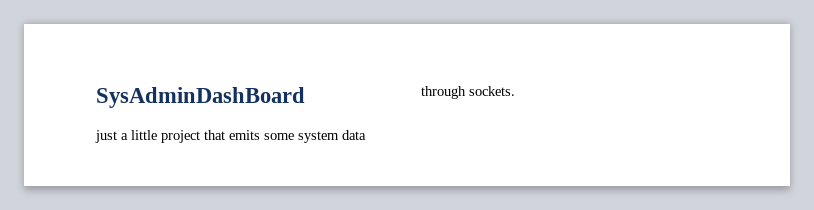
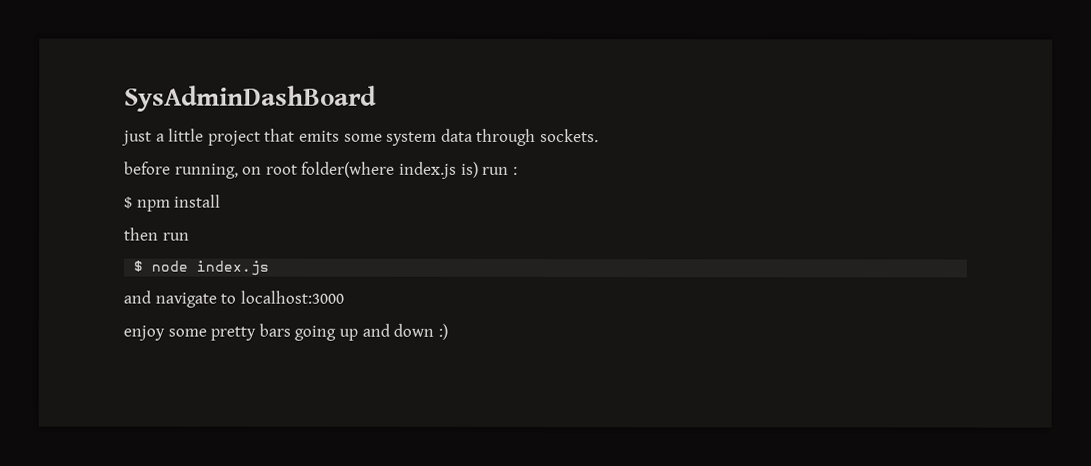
(515, 91) none -> [124,161,518,179] [124,194,222,212] [123,227,190,241] [133,260,270,276] [123,290,344,308] [123,323,448,341] // before running, on root folder(where index.js is) run : // $ npm install // then run // $ node index.js // and navigate to localhost:3000 // enjoy some pretty bars going up and down :)

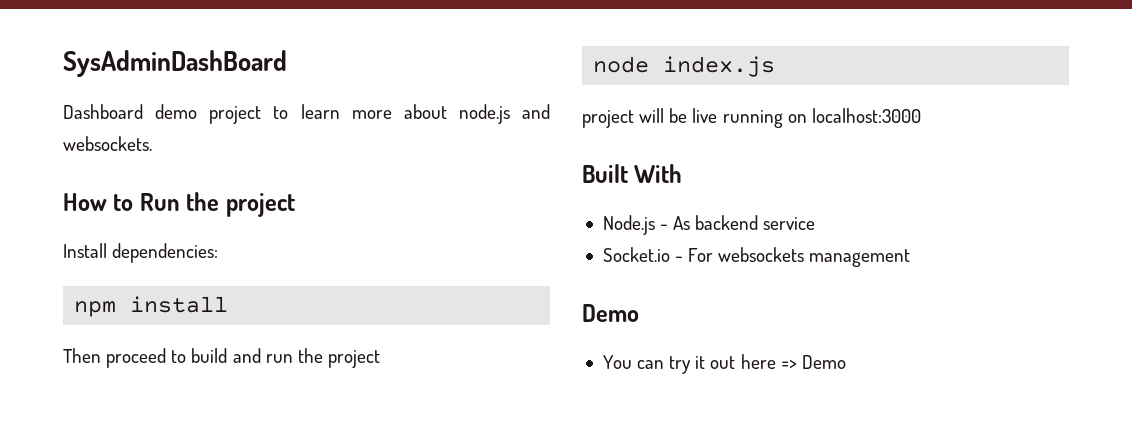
[121,128,599,146] [124,161,518,179] [124,194,222,212] [123,227,190,241] [133,260,144,272] just a little project that emits some system data through sockets. // before running, on root folder(where index.js is) run : // $ npm install // then run // $ -> [63,104,550,124] [63,136,152,151] [63,192,295,217] [63,243,219,263] [74,296,229,317] [63,348,380,368] Dashboard demo project to learn more about node.js and websockets. // How to Run the project // Install dependencies: // npm install // Then proceed to build and run the project //
[123,290,344,308] [123,323,448,341] and navigate to localhost:3000 // enjoy some pretty bars going up and down :) -> [582,108,921,128] [582,164,683,183] [602,215,816,235] [602,247,911,267] [582,304,639,322] [602,354,846,374] project will be live running on localhost:3000 // Built With // Node.js - As backend service // Socket.io - For websockets management // Demo // You can try it out here => Demo

